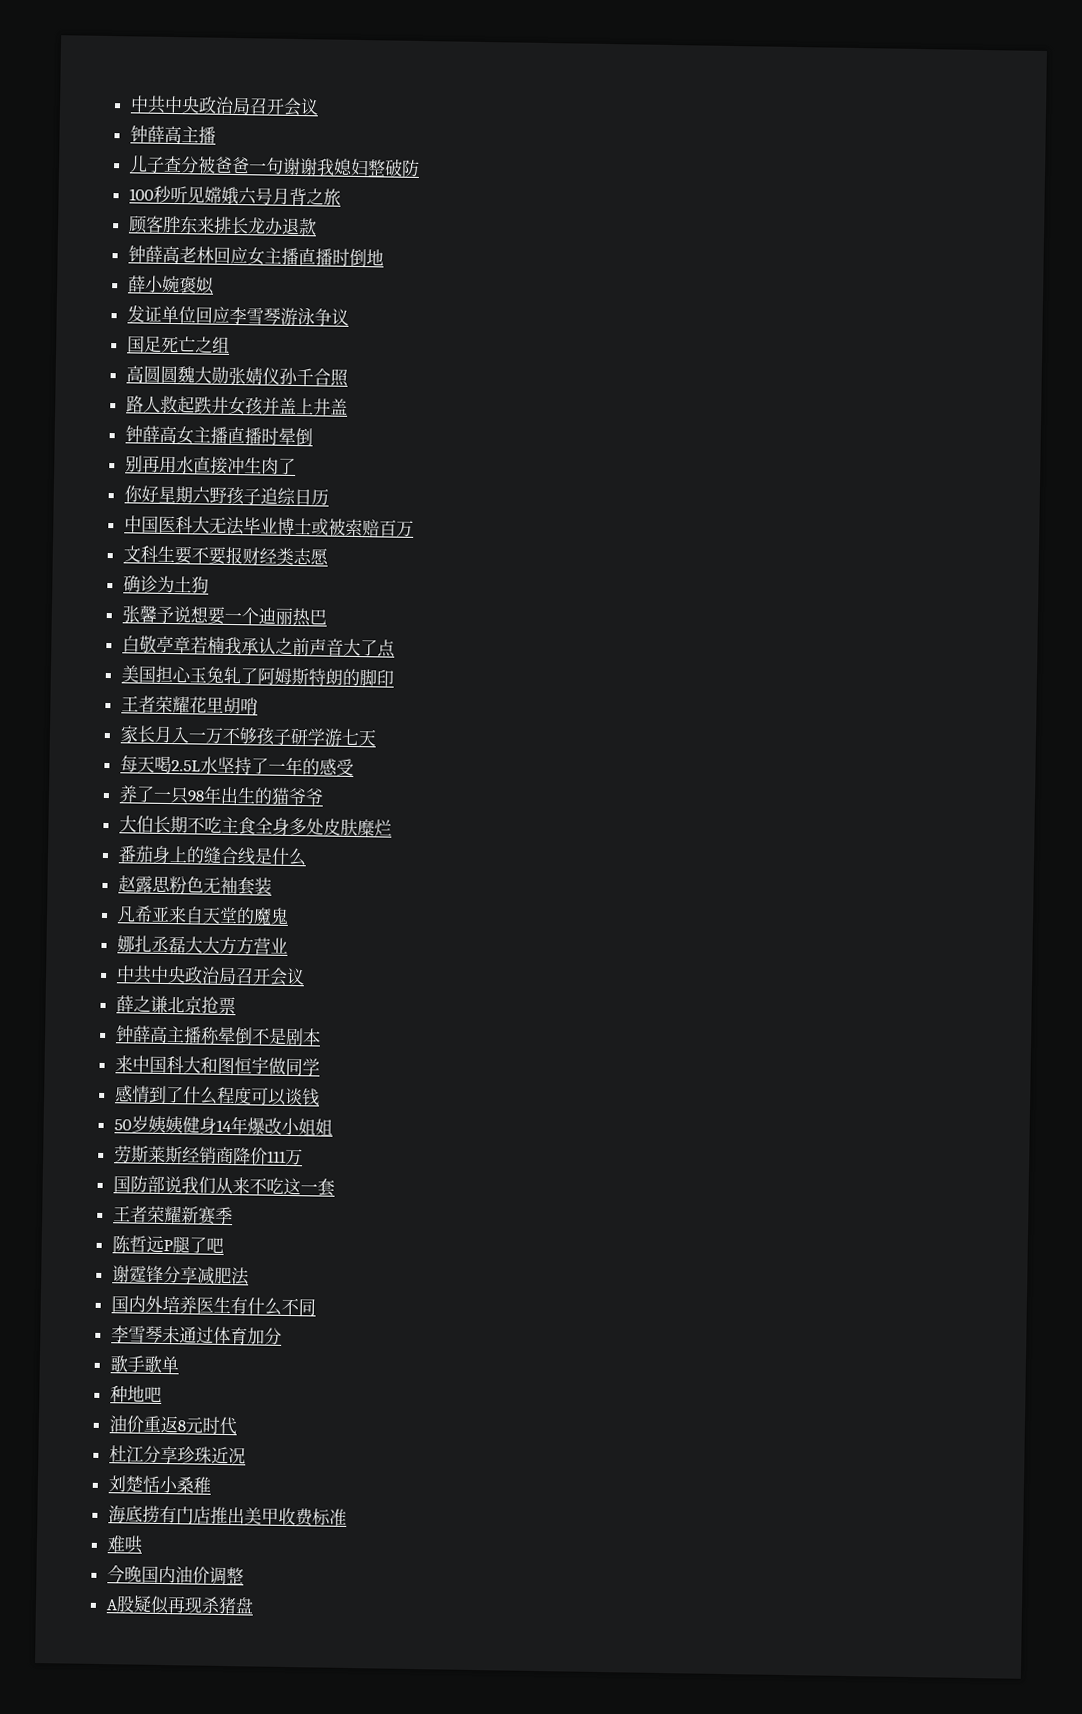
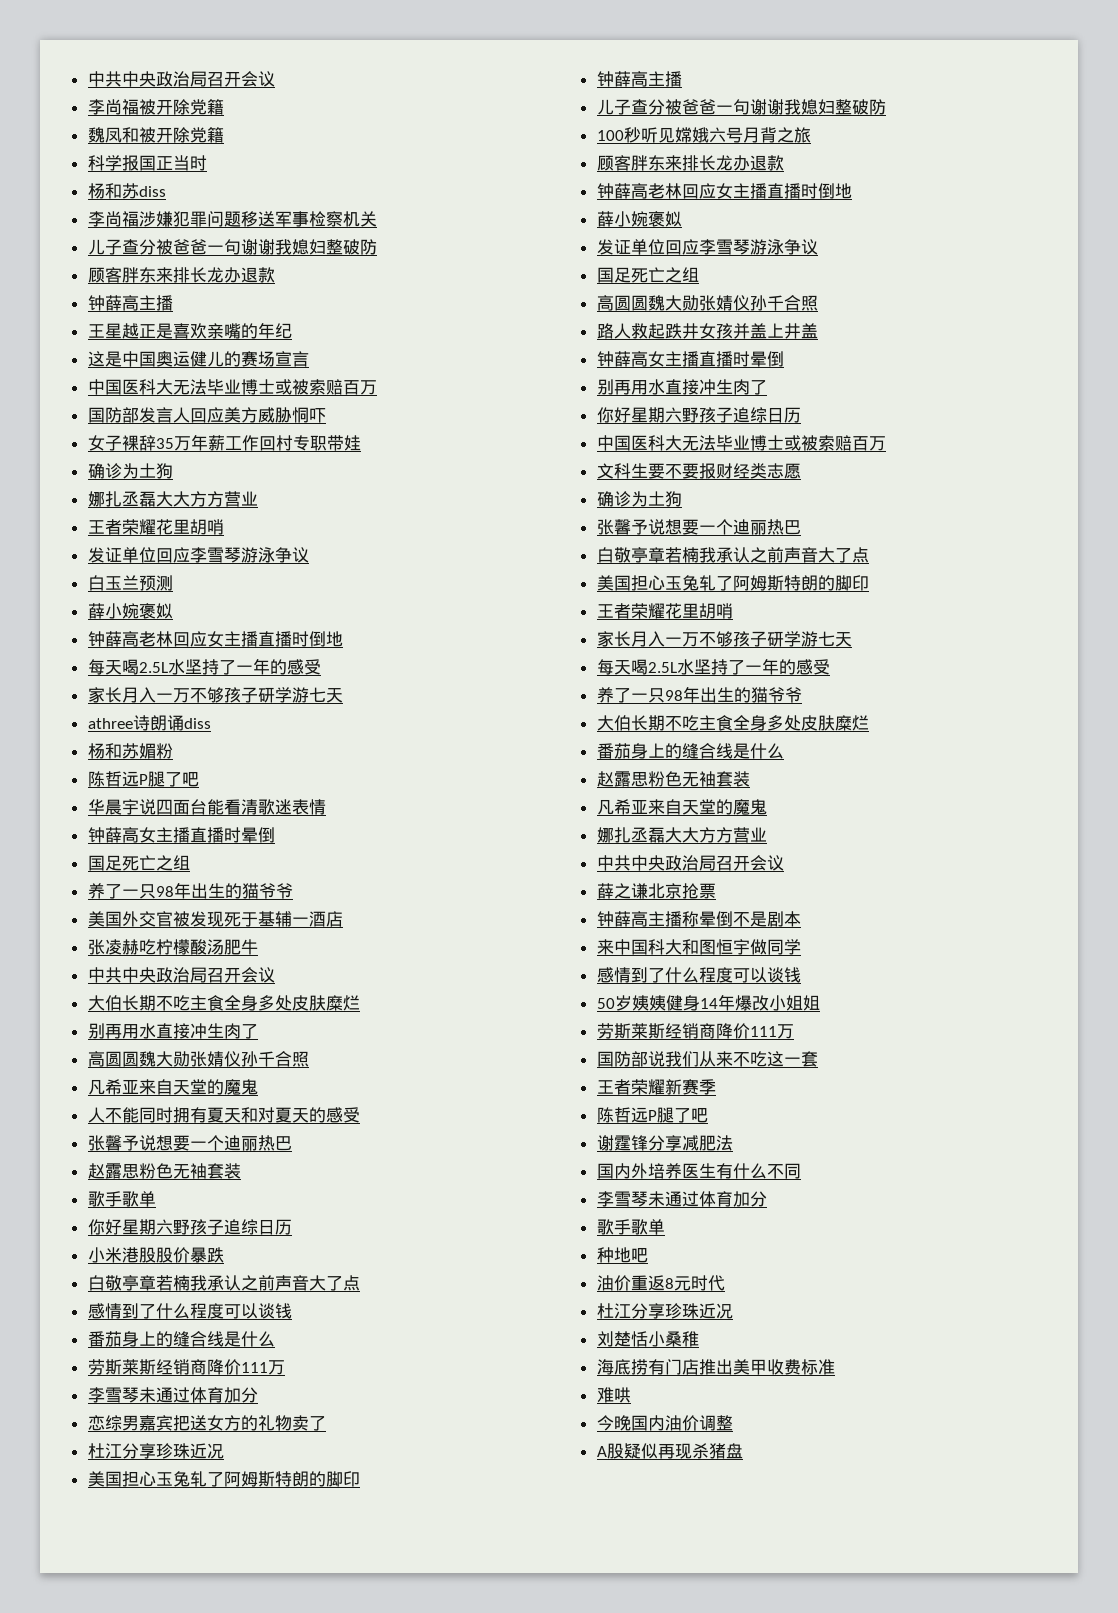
[129,95,319,117] 中共中央政治局召开会议 -> [87,71,275,87] [87,99,224,115] [87,127,224,143] [87,155,207,171] [87,183,166,199] [87,211,377,227] [87,239,377,255] [87,267,275,283] [87,295,173,311] [87,322,292,339] [87,351,309,367] [87,379,377,395] [87,407,326,423] [87,434,361,451] [87,463,173,479] [87,491,258,507] [87,519,224,535] [87,547,309,563] [87,575,173,591] [87,603,173,619] [87,631,343,647] [87,658,321,675] [87,687,343,703] [87,715,211,731] [87,743,173,759] [87,771,199,787] [87,799,326,815] [87,827,275,843] [87,855,190,871] [87,882,293,899] [87,911,343,927] [87,939,258,955] [87,967,275,983] [87,995,360,1011] [87,1023,258,1039] [87,1051,309,1067] [87,1079,258,1095] [87,1107,360,1123] [87,1135,292,1151] [87,1163,241,1179] [87,1191,156,1207] [87,1219,292,1235] [87,1247,224,1263] [87,1275,360,1291] [87,1303,292,1319] [87,1331,275,1347] [87,1359,285,1375] [87,1387,258,1403] [87,1415,326,1431] [87,1443,224,1459] [87,1471,360,1487] 中共中央政治局召开会议 // 李尚福被开除党籍 // 魏凤和被开除党籍 // 科学报国正当时 // 杨和苏diss // 李尚福涉嫌犯罪问题移送军事检察机关 // 儿子查分被爸爸一句谢谢我媳妇整破防 // 顾客胖东来排长龙办退款 // 钟薛高主播 // 王星越正是喜欢亲嘴的年纪 // 这是中国奥运健儿的赛场宣言 // 中国医科大无法毕业博士或被索赔百万 // 国防部发言人回应美方威胁恫吓 // 女子裸辞35万年薪工作回村专职带娃 // 确诊为土狗 // 娜扎丞磊大大方方营业 // 王者荣耀花里胡哨 // 发证单位回应李雪琴游泳争议 // 白玉兰预测 // 薛小婉褒姒 // 钟薛高老林回应女主播直播时倒地 // 每天喝2.5L水坚持了一年的感受 // 家长月入一万不够孩子研学游七天 // athree诗朗诵diss // 杨和苏媚粉 // 陈哲远P腿了吧 // 华晨宇说四面台能看清歌迷表情 // 钟薛高女主播直播时晕倒 // 国足死亡之组 // 养了一只98年出生的猫爷爷 // 美国外交官被发现死于基辅一酒店 // 张凌赫吃柠檬酸汤肥牛 // 中共中央政治局召开会议 // 大伯长期不吃主食全身多处皮肤糜烂 // 别再用水直接冲生肉了 // 高圆圆魏大勋张婧仪孙千合照 // 凡希亚来自天堂的魔鬼 // 人不能同时拥有夏天和对夏天的感受 // 张馨予说想要一个迪丽热巴 // 赵露思粉色无袖套装 // 歌手歌单 // 你好星期六野孩子追综日历 // 小米港股股价暴跌 // 白敬亭章若楠我承认之前声音大了点 // 感情到了什么程度可以谈钱 // 番茄身上的缝合线是什么 // 劳斯莱斯经销商降价111万 // 李雪琴未通过体育加分 // 恋综男嘉宾把送女方的礼物卖了 // 杜江分享珍珠近况 // 美国担心玉兔轧了阿姆斯特朗的脚印

